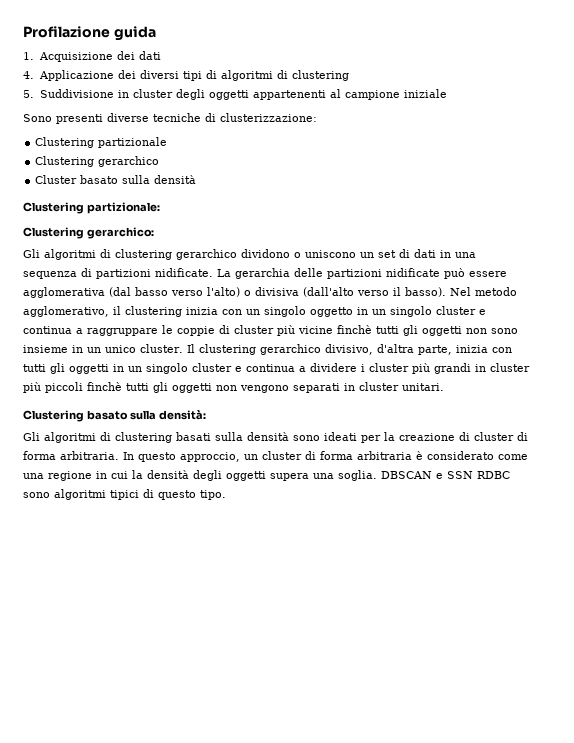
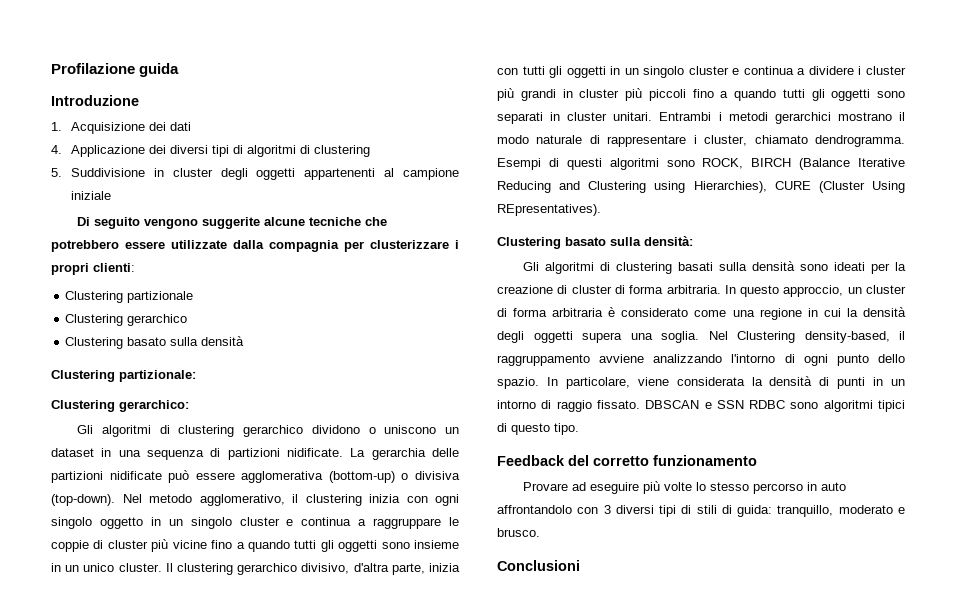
(156, 33) none -> [51,95,139,106] // Introduzione
[23,113,317,124] Sono presenti diverse tecniche di clusterizzazione: -> [77,217,388,229] [51,240,459,252] [51,263,135,275] Di seguito vengono suggerite alcune tecniche che potrebbero essere utilizzate dalla compagnia per clusterizzare i propri clienti:
[35,175,78,184] Cluster -> [65,337,124,349] Clustering
[378,249,436,258] set di dati -> [51,448,94,457] dataset
[109,287,446,297] (dal basso verso l'alto) o divisiva (dall'alto verso il basso). -> [328,471,460,483] [51,494,115,506] (bottom-up) o divisiva (top-down).
[246,309,260,315] un -> [435,494,459,506] ogni
[337,325,487,336] finchè tutti gli oggetti non -> [211,540,378,552] fino a quando tutti gli oggetti
[87,382,289,393] finchè tutti gli oggetti non vengono -> [692,89,905,101] fino a quando tutti gli oggetti sono
(444, 387) none -> [659,112,905,124] [497,135,905,147] [497,158,905,170] [497,181,905,193] [497,204,601,216] Entrambi i metodi gerarchici mostrano il modo naturale di rappresentare i cluster, chiamato dendrogramma. Esempi di questi algoritmi sono ROCK, BIRCH (Balance Iterative Reducing and Clustering using Hierarchies), CURE (Cluster Using REpresentatives).
(377, 475) none -> [708,331,905,343] [497,354,906,366] [497,376,905,389] [497,400,640,412] Nel Clustering density-based, il raggruppamento avviene analizzando l'intorno di ogni punto dello spazio. In particolare, viene considerata la densità di punti in un intorno di raggio fissato.
(226, 495) none -> [497,455,757,466] [523,481,847,494] [497,505,905,517] [497,528,540,537] [497,560,580,571] // Feedback del corretto funzionamento // Provare ad eseguire più volte lo stesso percorso in auto affrontandolo con 3 diversi tipi di stili di guida: tranquillo, moderato e brusco. // Conclusioni

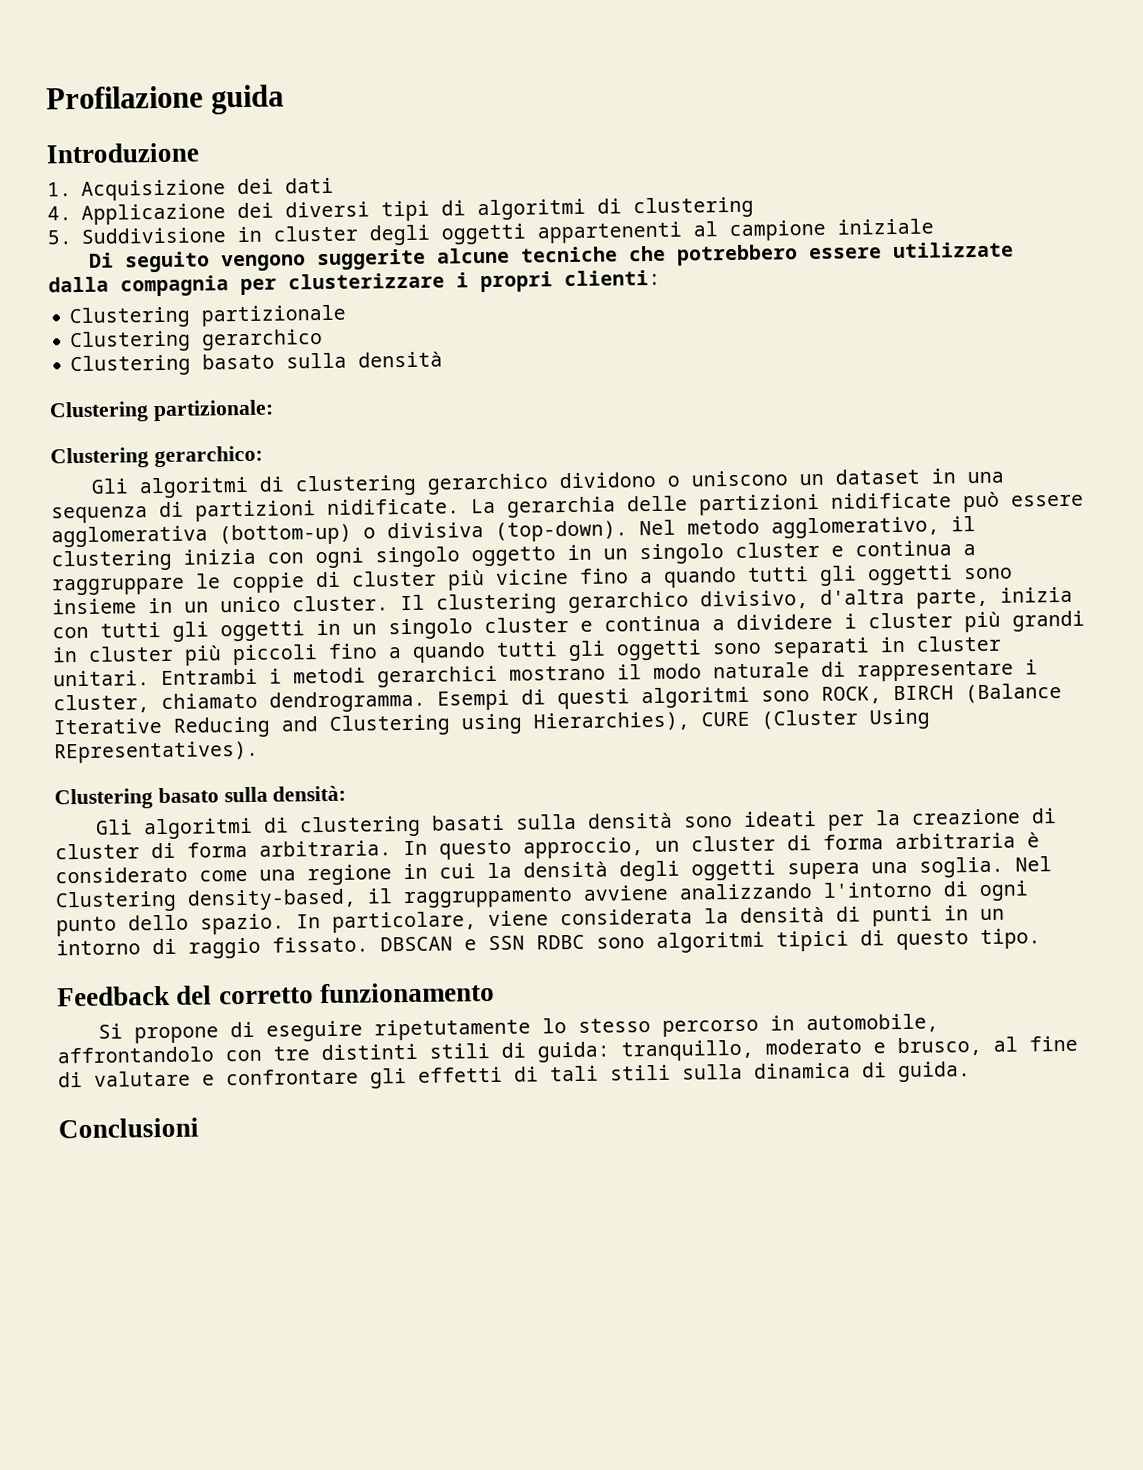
[523,481,693,494] Provare ad eseguire più volte -> [98,1018,532,1044] Si propone di eseguire ripetutamente
[821,482,847,491] auto -> [806,1013,940,1034] automobile,
[603,505,692,517] 3 diversi tipi di -> [273,1043,418,1061] tre distinti
[497,528,540,537] brusco. -> [897,1035,1078,1057] [58,1061,971,1089] brusco, al fine di valutare e confrontare gli effetti di tali stili sulla dinamica di guida.

